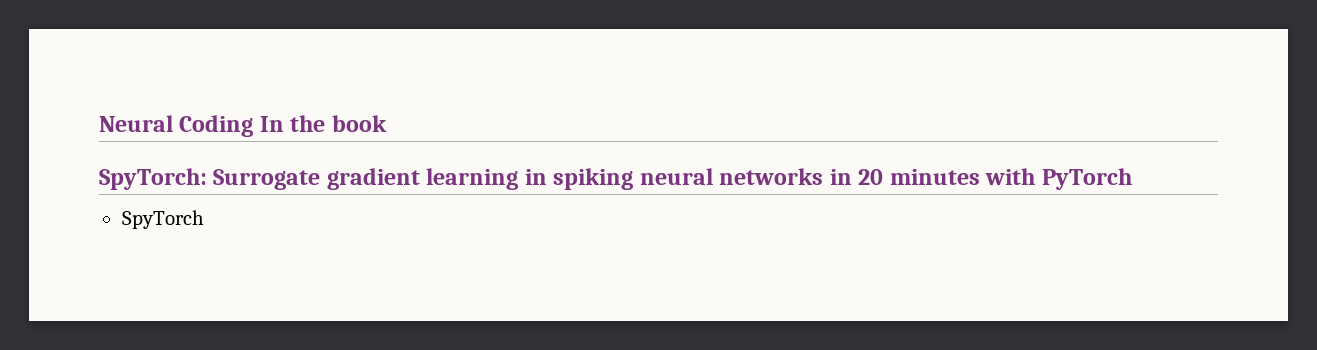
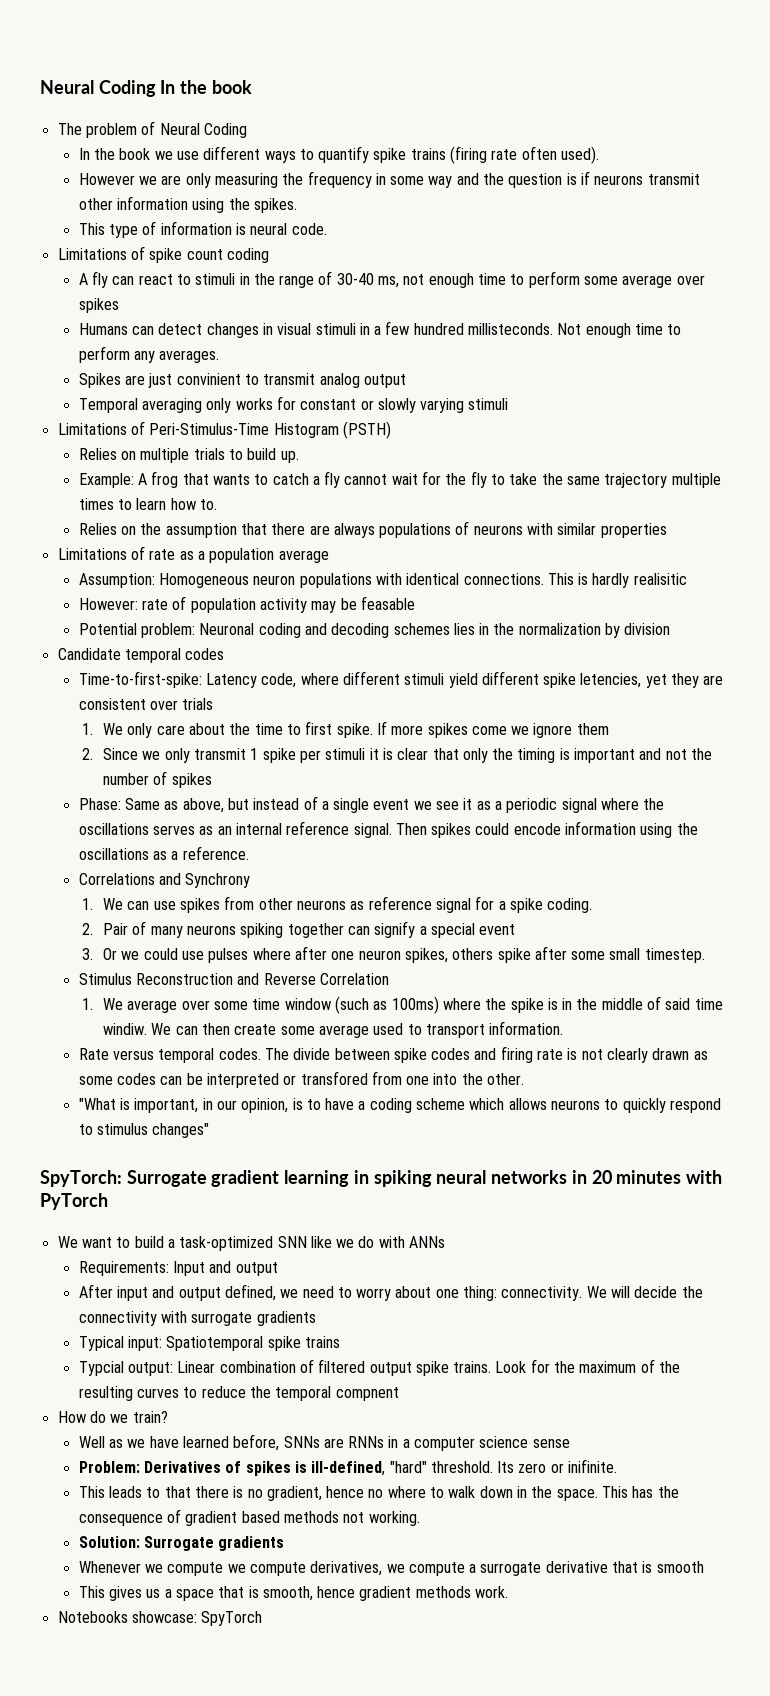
(387, 123) none -> [57,121,247,138] [78,146,600,164] [78,171,700,188] [78,196,297,213] [78,221,327,238] [57,246,269,263] [78,271,705,288] [78,298,119,313] [78,321,682,338] [78,346,220,363] [78,373,406,388] [78,396,509,413] [57,421,391,439] [78,448,299,463] [78,471,721,488] [78,498,217,510] [78,521,667,538] [57,546,329,563] [78,573,687,588] [78,596,415,613] [78,623,671,638] [57,648,225,663] [78,671,724,688] [78,698,214,710] [81,721,609,738] [81,748,713,763] [102,771,212,788] [78,796,665,813] [78,821,698,838] [78,846,249,860] [78,873,251,888] [81,896,593,913] [81,921,516,938] [81,946,705,963] [78,973,389,985] [81,996,723,1014] [102,1021,564,1038] [78,1046,708,1063] [78,1071,525,1088] [78,1098,722,1113] [78,1123,210,1138] // The problem of Neural Coding // In the book we use different ways to quantify spike trains (firing rate often used). // However we are only measuring the frequency in some way and the question is if neurons transmit other information using the spikes. // This type of information is neural code. // Limitations of spike count coding // A fly can react to stimuli in the range of 30-40 ms, not enough time to perform some average over spikes // Humans can detect changes in visual stimuli in a few hundred millisteconds. Not enough time to perform any averages. // Spikes are just convinient to transmit analog output // Temporal averaging only works for constant or slowly varying stimuli // Limitations of Peri-Stimulus-Time Histogram (PSTH) // Relies on multiple trials to build up. // Example: A frog that wants to catch a fly cannot wait for the fly to take the same trajectory multiple times to learn how to. // Relies on the assumption that there are always populations of neurons with similar properties // Limitations of rate as a population average // Assumption: Homogeneous neuron populations with identical connections. This is hardly realisitic // However: rate of population activity may be feasable // Potential problem: Neuronal coding and decoding schemes lies in the normalization by division // Candidate temporal codes // Time-to-first-spike: Latency code, where different stimuli yield different spike letencies, yet they are consistent over trials // 1. We only care about the time to first spike. If more spikes come we ignore them // 2. Since we only transmit 1 spike per stimuli it is clear that only the timing is important and not the number of spikes // Phase: Same as above, but instead of a single event we see it as a periodic signal where the oscillations serves as an internal reference signal. Then spikes could encode information using the oscillations as a reference. // Correlations and Synchrony // 1. We can use spikes from other neurons as reference signal for a spike coding. // 2. Pair of many neurons spiking together can signify a special event // 3. Or we could use pulses where after one neuron spikes, others spike after some small timestep. // Stimulus Reconstruction and Reverse Correlation // 1. We average over some time window (such as 100ms) where the spike is in the middle of said time windiw. We can then create some average used to transport information. // Rate versus temporal codes. The divide between spike codes and firing rate is not clearly drawn as some codes can be interpreted or transfored from one into the other. // "What is important, in our opinion, is to have a coding scheme which allows neurons to quickly respond to stimulus changes"
(1132, 179) none -> [57,1236,446,1251] [78,1261,278,1276] [78,1284,703,1301] [78,1311,316,1326] [78,1336,340,1351] [78,1359,681,1376] [78,1386,399,1401] [57,1411,168,1423] [78,1434,570,1451] [78,1459,618,1476] [78,1486,679,1501] [78,1509,420,1526] [78,1536,285,1551] [78,1561,704,1576] [78,1586,509,1601] [57,1611,197,1623] We want to build a task-optimized SNN like we do with ANNs // Requirements: Input and output // After input and output defined, we need to worry about one thing: connectivity. We will decide the connectivity with surrogate gradients // Typical input: Spatiotemporal spike trains // Typcial output: Linear combination of filtered output spike trains. Look for the maximum of the resulting curves to reduce the temporal compnent // How do we train? // Well as we have learned before, SNNs are RNNs in a computer science sense // Problem: Derivatives of spikes is ill-defined, "hard" threshold. Its zero or inifinite. // This leads to that there is no gradient, hence no where to walk down in the space. This has the consequence of gradient based methods not working. // Solution: Surrogate gradients // Whenever we compute we compute derivatives, we compute a surrogate derivative that is smooth // This gives us a space that is smooth, hence gradient methods work. // Notebooks showcase:

